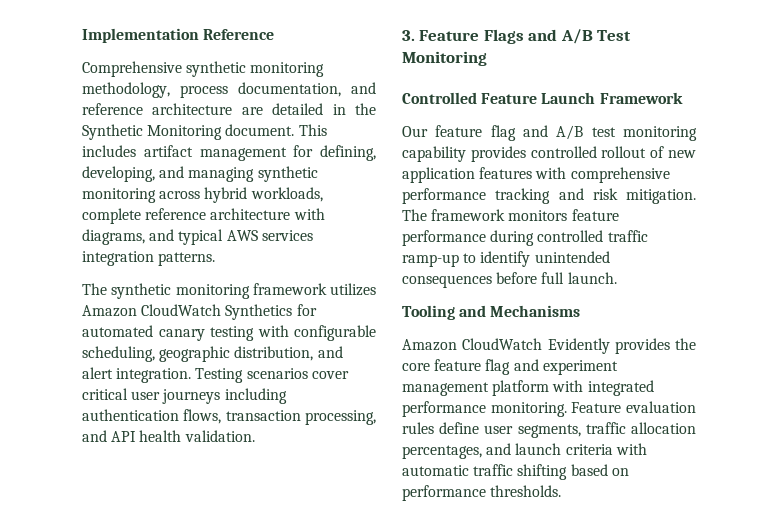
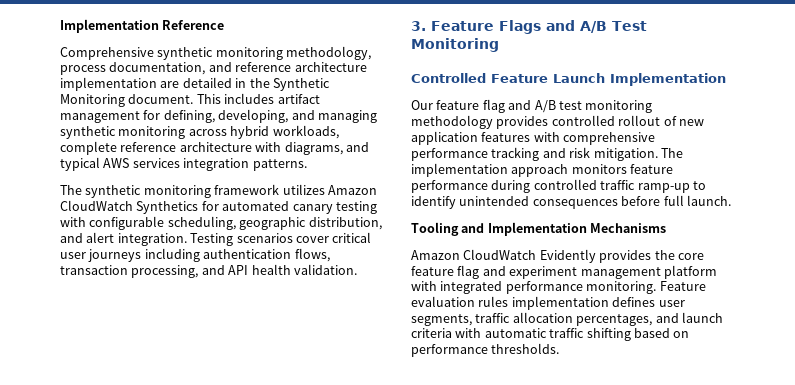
(233, 109) none -> [60,77,157,91] implementation
[599,92,683,104] Framework -> [610,73,726,86] Implementation
[402,146,466,162] capability -> [411,115,493,129] methodology
[431,209,506,221] framework -> [411,163,569,177] implementation approach
(487, 311) none -> [487,222,587,236] Implementation
[439,422,480,434] define -> [511,296,656,310] implementation defines

